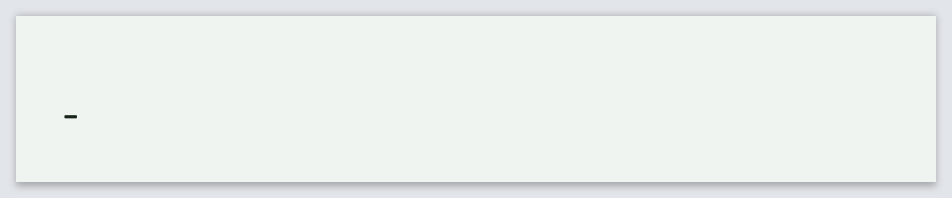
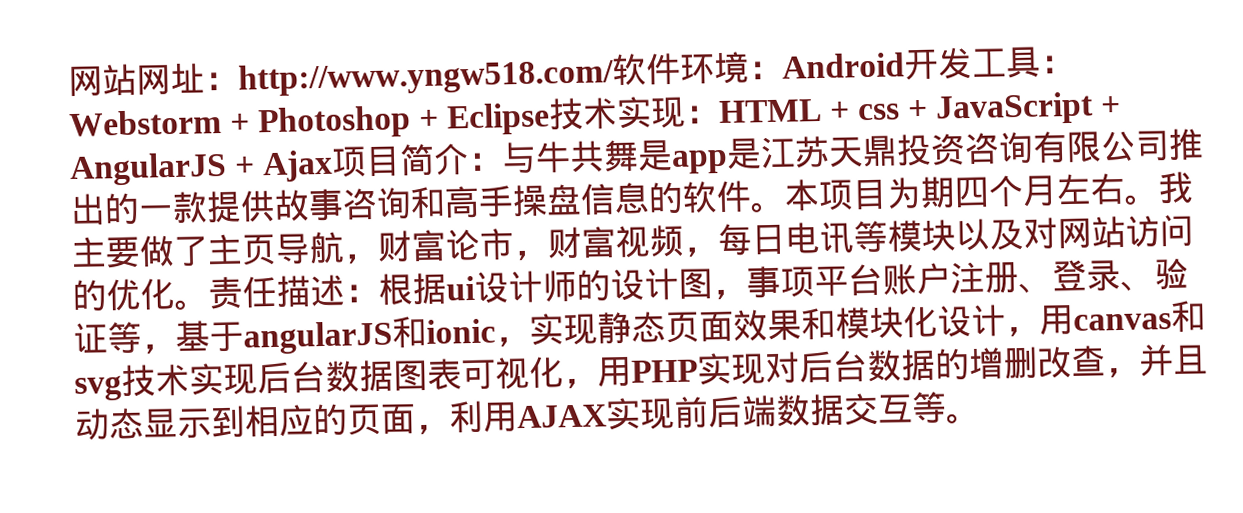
[62,115,79,125] - -> [68,46,1075,98] [68,91,1122,140] [69,128,1205,187] [70,171,1194,227] [71,214,1194,269] [72,257,1189,313] [73,300,1206,355] [74,343,1208,402] [74,391,981,441] 网站网址：http://www.yngw518.com/软件环境：Android开发工具：Webstorm + Photoshop + Eclipse技术实现：HTML + css + JavaScript + AngularJS + Ajax项目简介：与牛共舞是app是江苏天鼎投资咨询有限公司推出的一款提供故事咨询和高手操盘信息的软件。本项目为期四个月左右。我主要做了主页导航，财富论市，财富视频，每日电讯等模块以及对网站访问的优化。责任描述：根据ui设计师的设计图，事项平台账户注册、登录、验证等，基于angularJS和ionic，实现静态页面效果和模块化设计，用canvas和svg技术实现后台数据图表可视化，用PHP实现对后台数据的增删改查，并且动态显示到相应的页面，利用AJAX实现前后端数据交互等。

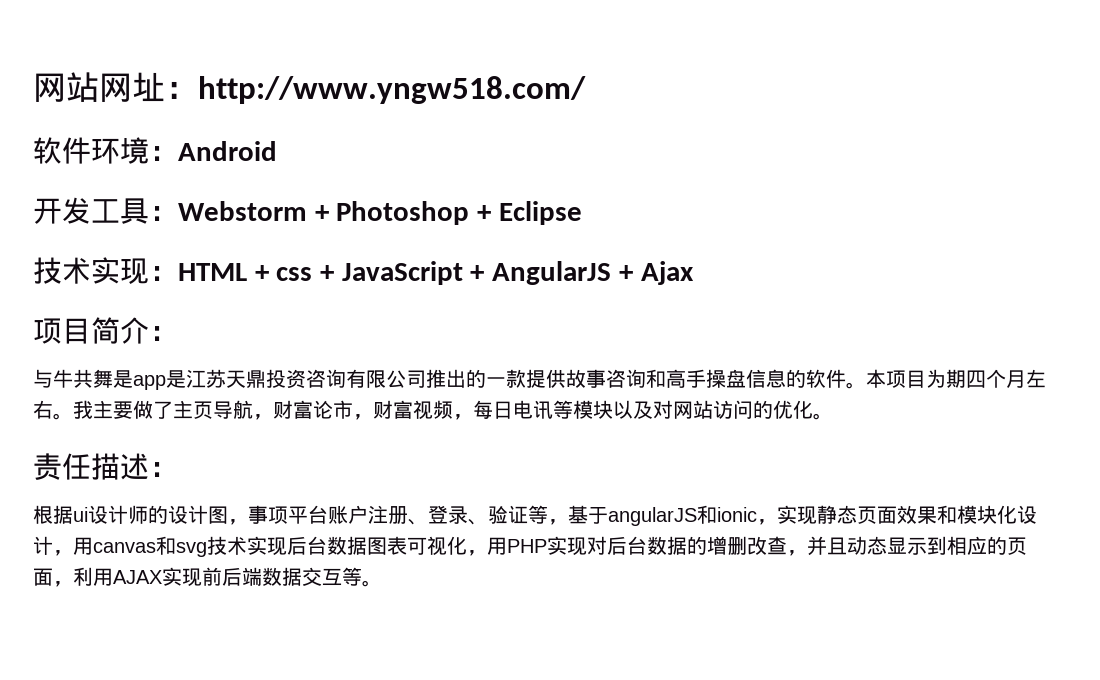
(614, 77) none -> (586, 90) //
(905, 65) none -> (277, 151) //
(551, 119) none -> (582, 213) //
(334, 166) none -> (694, 273) //
(504, 162) none -> (178, 333) //
(209, 304) none -> (833, 416) //
(379, 293) none -> (178, 469) //

